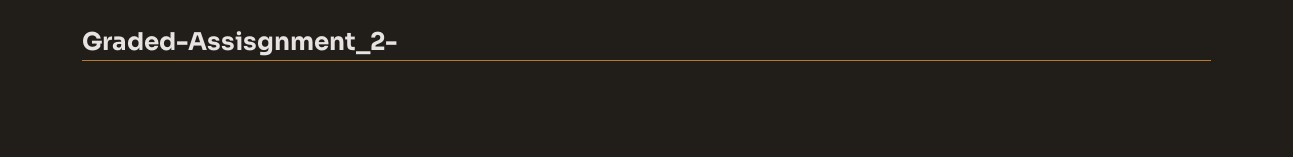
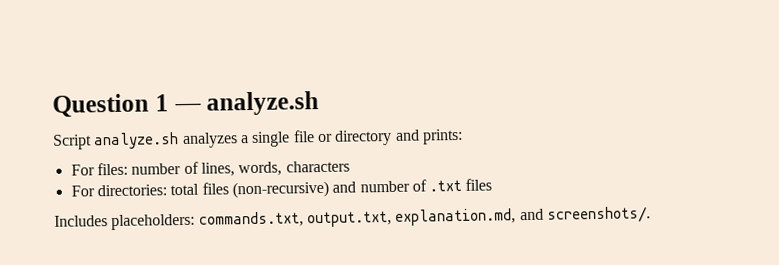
[82,31,397,56] Graded-Assisgnment_2- -> [52,91,320,118] [52,128,463,150] [70,160,350,177] [70,178,493,199] [54,206,651,231] Question 1 — analyze.sh // Script analyze.sh analyzes a single file or directory and prints: // For files: number of lines, words, characters // For directories: total files (non-recursive) and number of .txt files // Includes placeholders: commands.txt, output.txt, explanation.md, and screenshots/.

